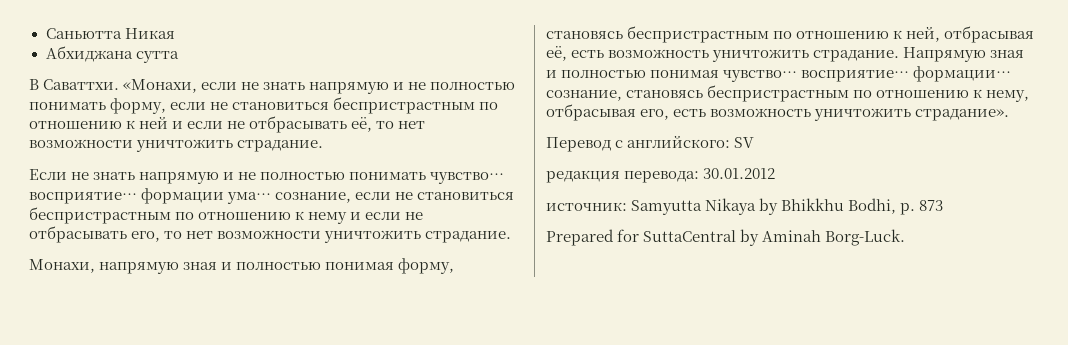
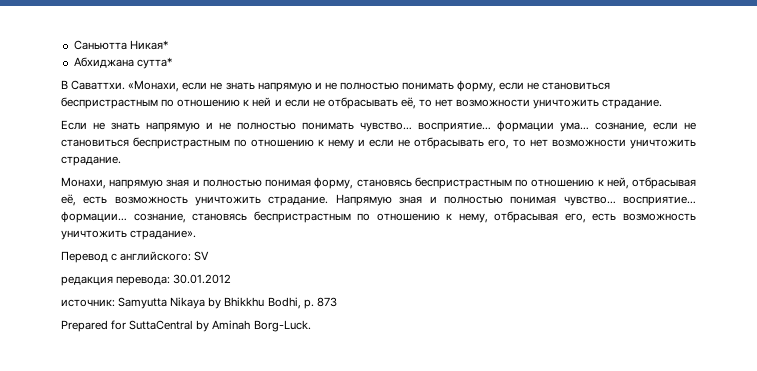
[124,28,175,39] Никая -> [129,40,168,50] Никая*
[135,51,179,63] сутта -> [136,57,172,69] сутта*

